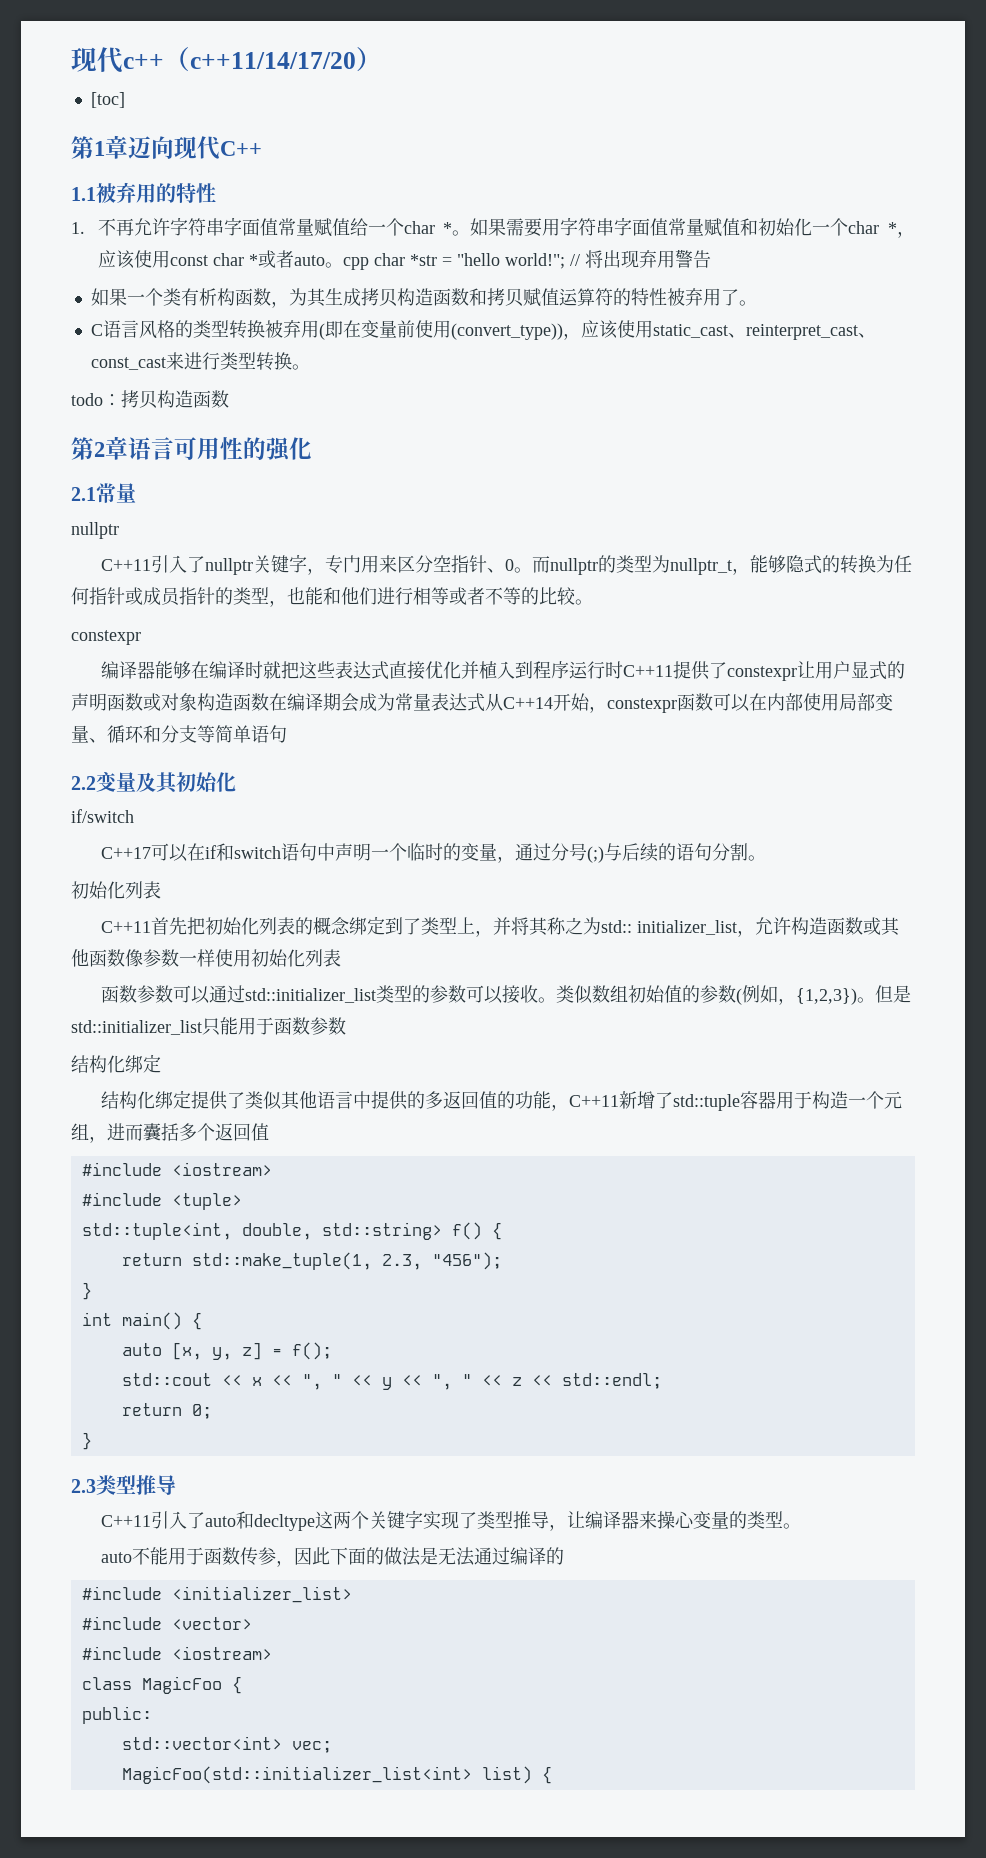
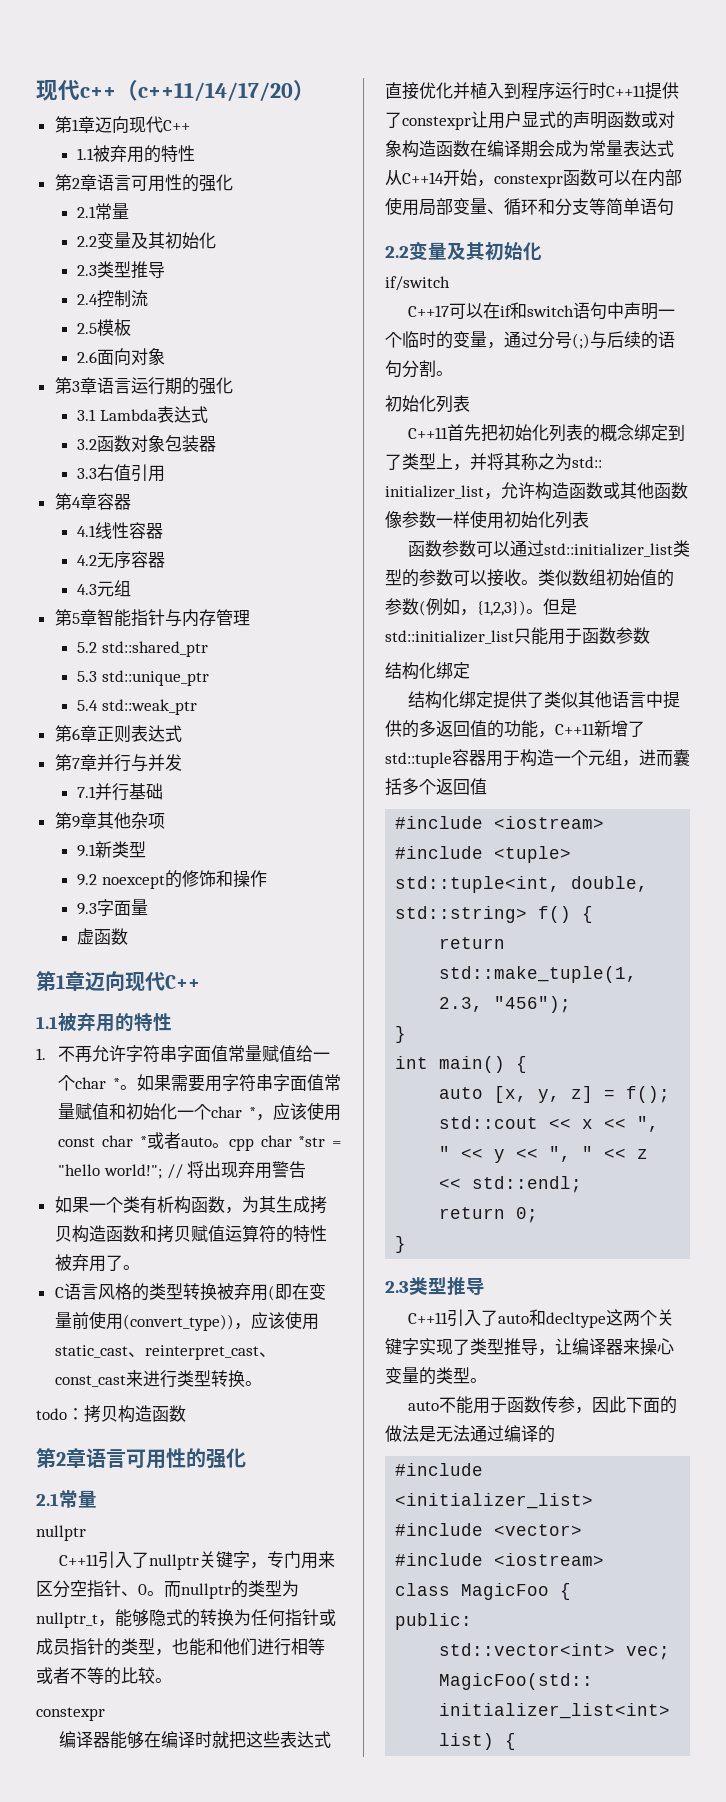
[90,92,125,108] [toc] -> [54,116,190,133] [77,145,196,163] [54,174,233,192] [77,203,130,220] [77,232,217,249] [77,261,166,279] [77,290,149,308] [77,319,132,336] [77,348,166,365] [54,377,233,395] [77,406,208,423] [77,435,217,452] [77,464,166,482] [54,493,131,510] [77,522,164,539] [77,551,166,569] [77,580,132,597] [54,609,250,627] [77,641,208,657] [77,670,209,686] [77,699,197,715] [54,725,182,743] [54,754,182,772] [77,783,164,801] [54,812,165,829] [77,841,147,858] [77,870,267,889] [77,899,149,916] [77,928,129,945] 第1章迈向现代C++ // 1.1被弃用的特性 // 第2章语言可用性的强化 // 2.1常量 // 2.2变量及其初始化 // 2.3类型推导 // 2.4控制流 // 2.5模板 // 2.6面向对象 // 第3章语言运行期的强化 // 3.1 Lambda表达式 // 3.2函数对象包装器 // 3.3右值引用 // 第4章容器 // 4.1线性容器 // 4.2无序容器 // 4.3元组 // 第5章智能指针与内存管理 // 5.2 std::shared_ptr // 5.3 std::unique_ptr // 5.4 std::weak_ptr // 第6章正则表达式 // 第7章并行与并发 // 7.1并行基础 // 第9章其他杂项 // 9.1新类型 // 9.2 noexcept的修饰和操作 // 9.3字面量 // 虚函数

